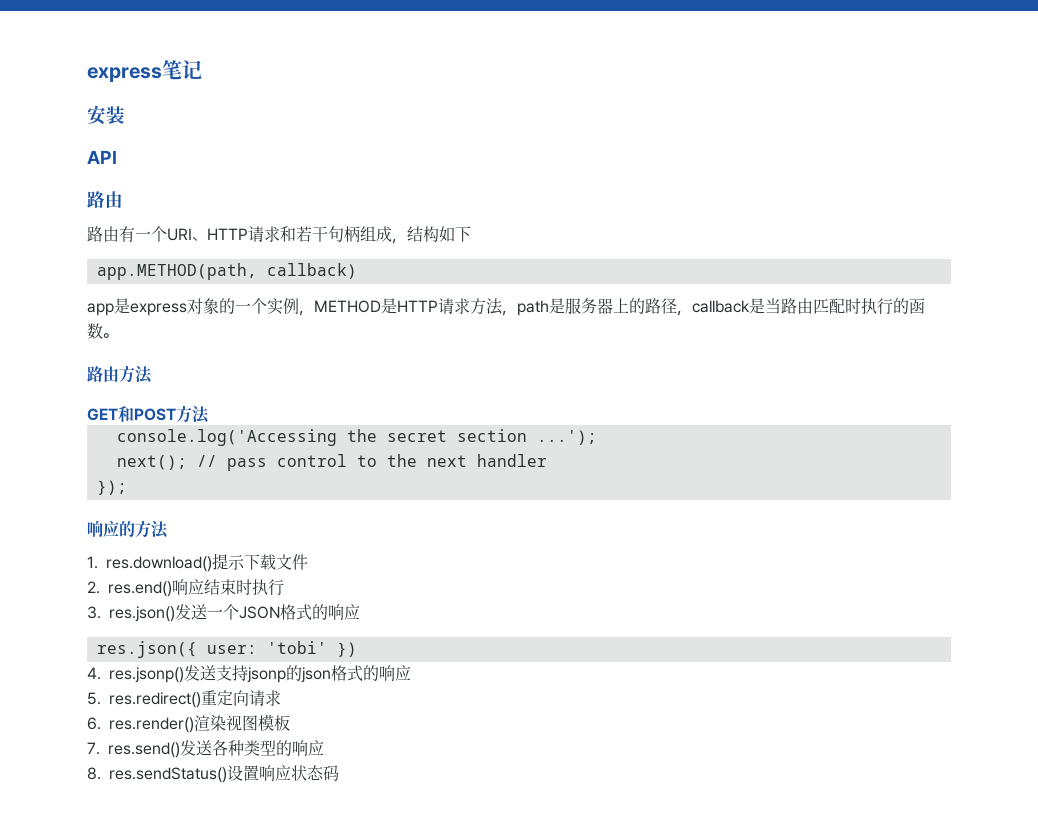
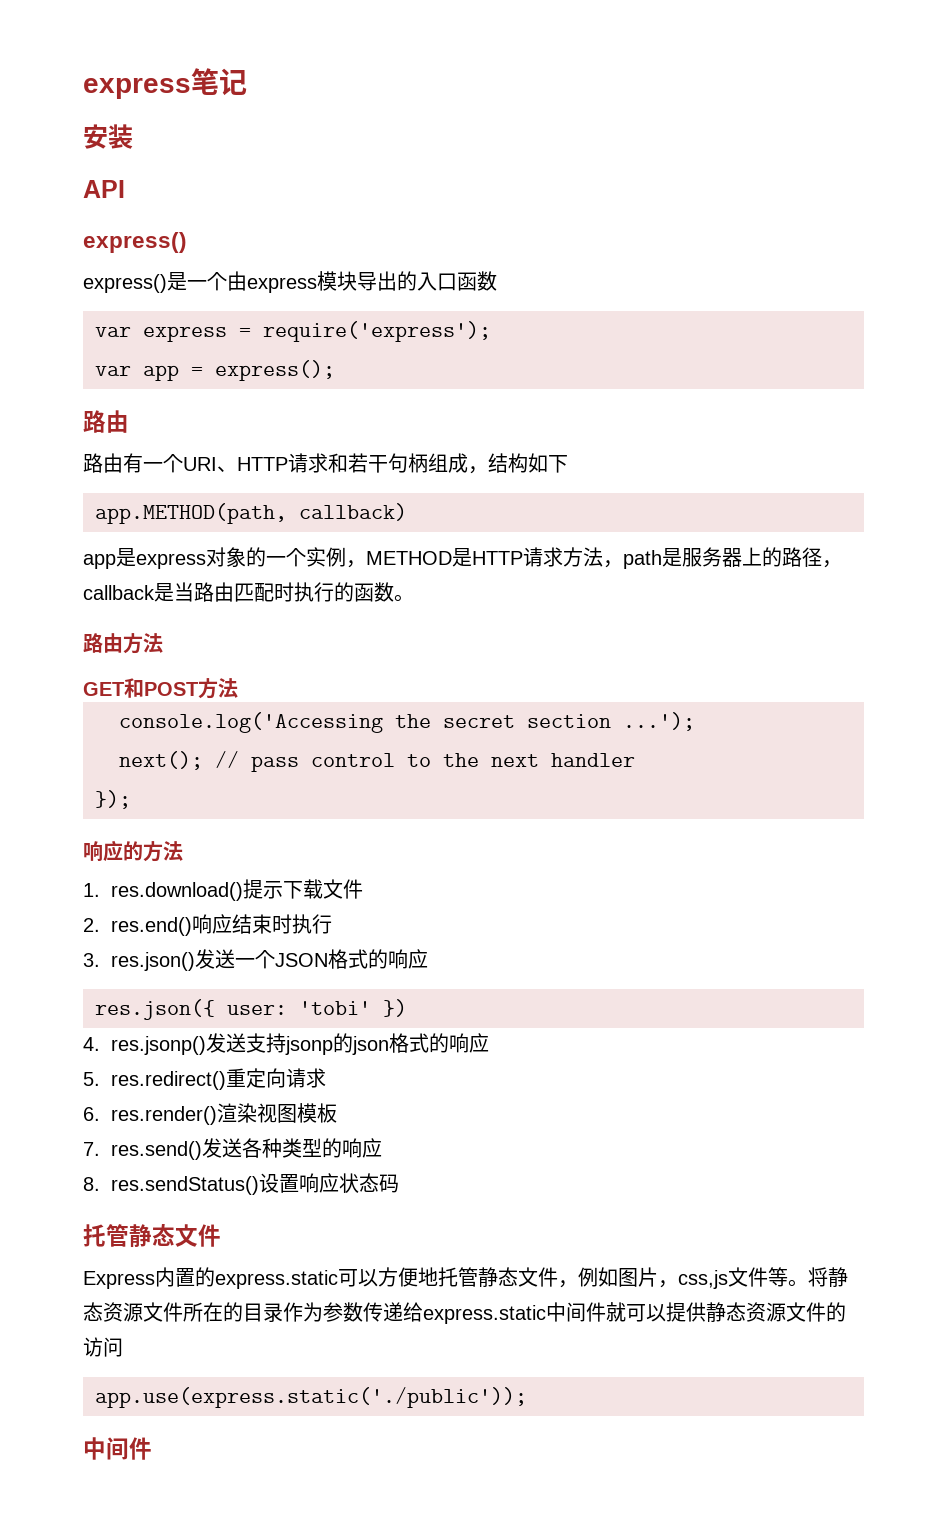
(117, 157) none -> [83,232,187,253] [83,271,497,293] [95,321,491,342] [95,360,335,381] // express() // express()是一个由express模块导出的入口函数 // var express = require('express'); // var app = express();
(339, 773) none -> [83,1224,221,1248] [83,1267,848,1289] [83,1302,846,1324] [83,1337,123,1357] [95,1387,527,1408] [83,1437,152,1460] // 托管静态文件 // Express内置的express.static可以方便地托管静态文件，例如图片，css,js文件等。将静态资源文件所在的目录作为参数传递给express.static中间件就可以提供静态资源文件的访问 // app.use(express.static('./public')); // 中间件

